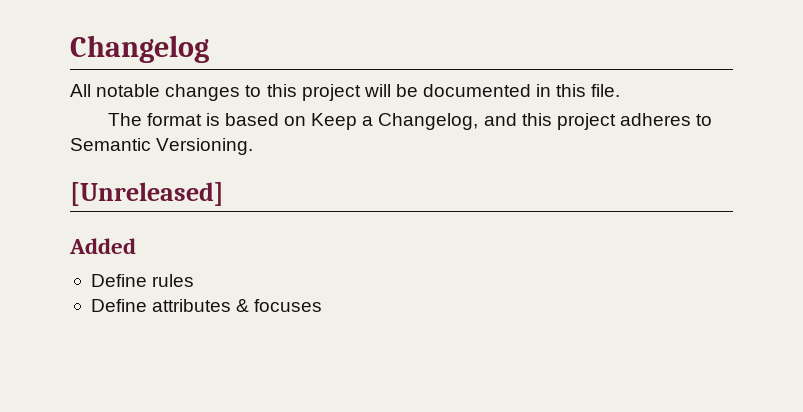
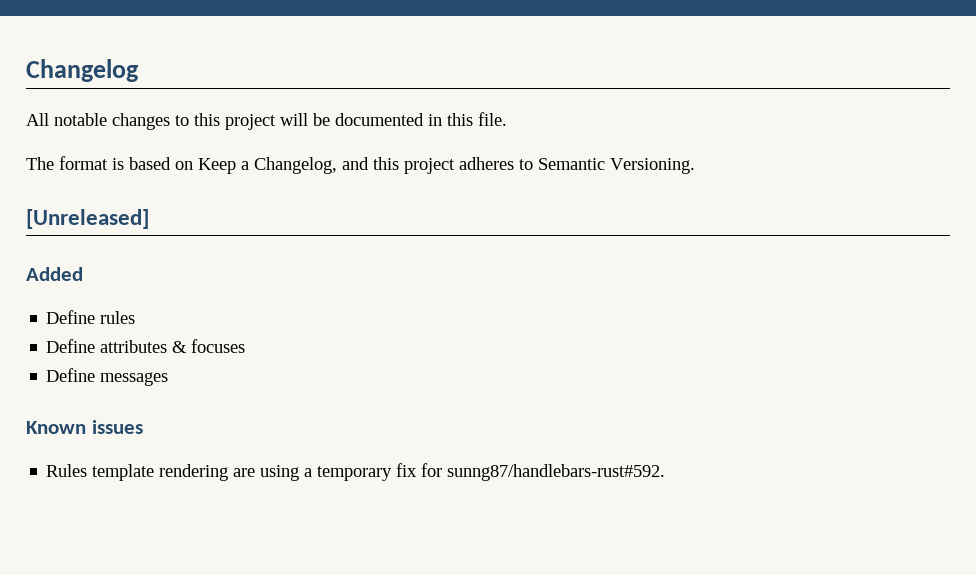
(323, 305) none -> [46,368,169,386] [26,420,143,434] [46,463,666,481] // Define messages // Known issues // Rules template rendering are using a temporary fix for sunng87/handlebars-rust#592.

